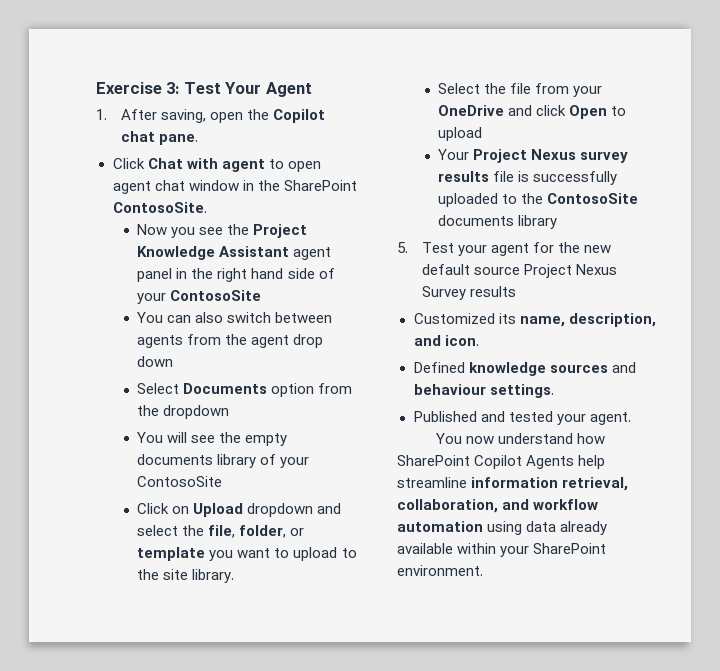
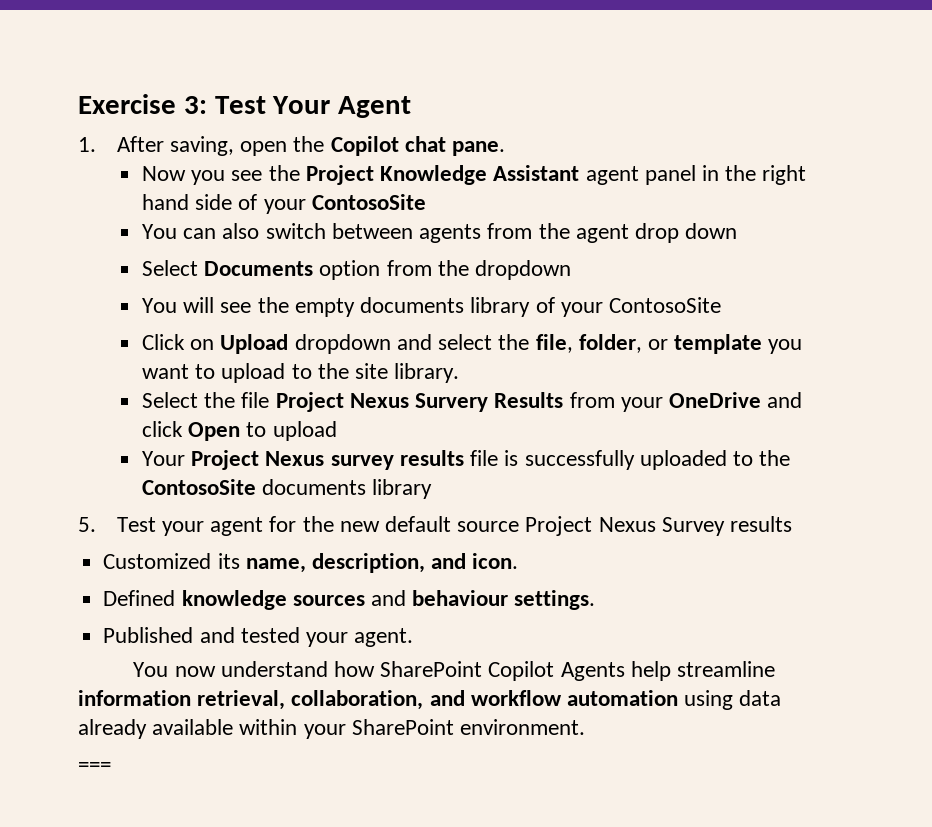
[112,158,321,172] [112,180,357,194] [112,202,207,213] // Click Chat with agent to open agent chat window in the SharePoint ContosoSite. -> (505, 148) none
(532, 88) none -> [275,392,564,412] Project Nexus Survery Results
(483, 570) none -> [78,762,111,772] // ===

